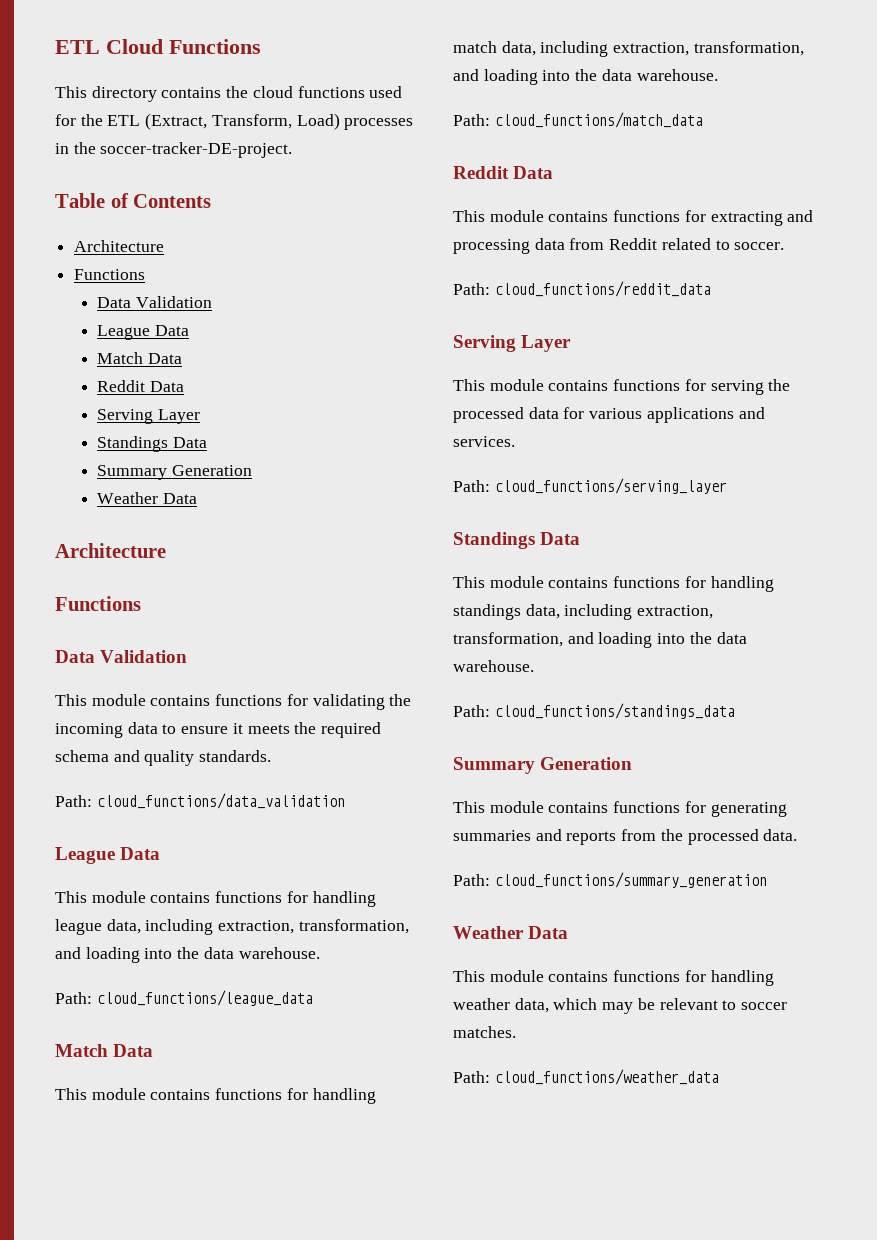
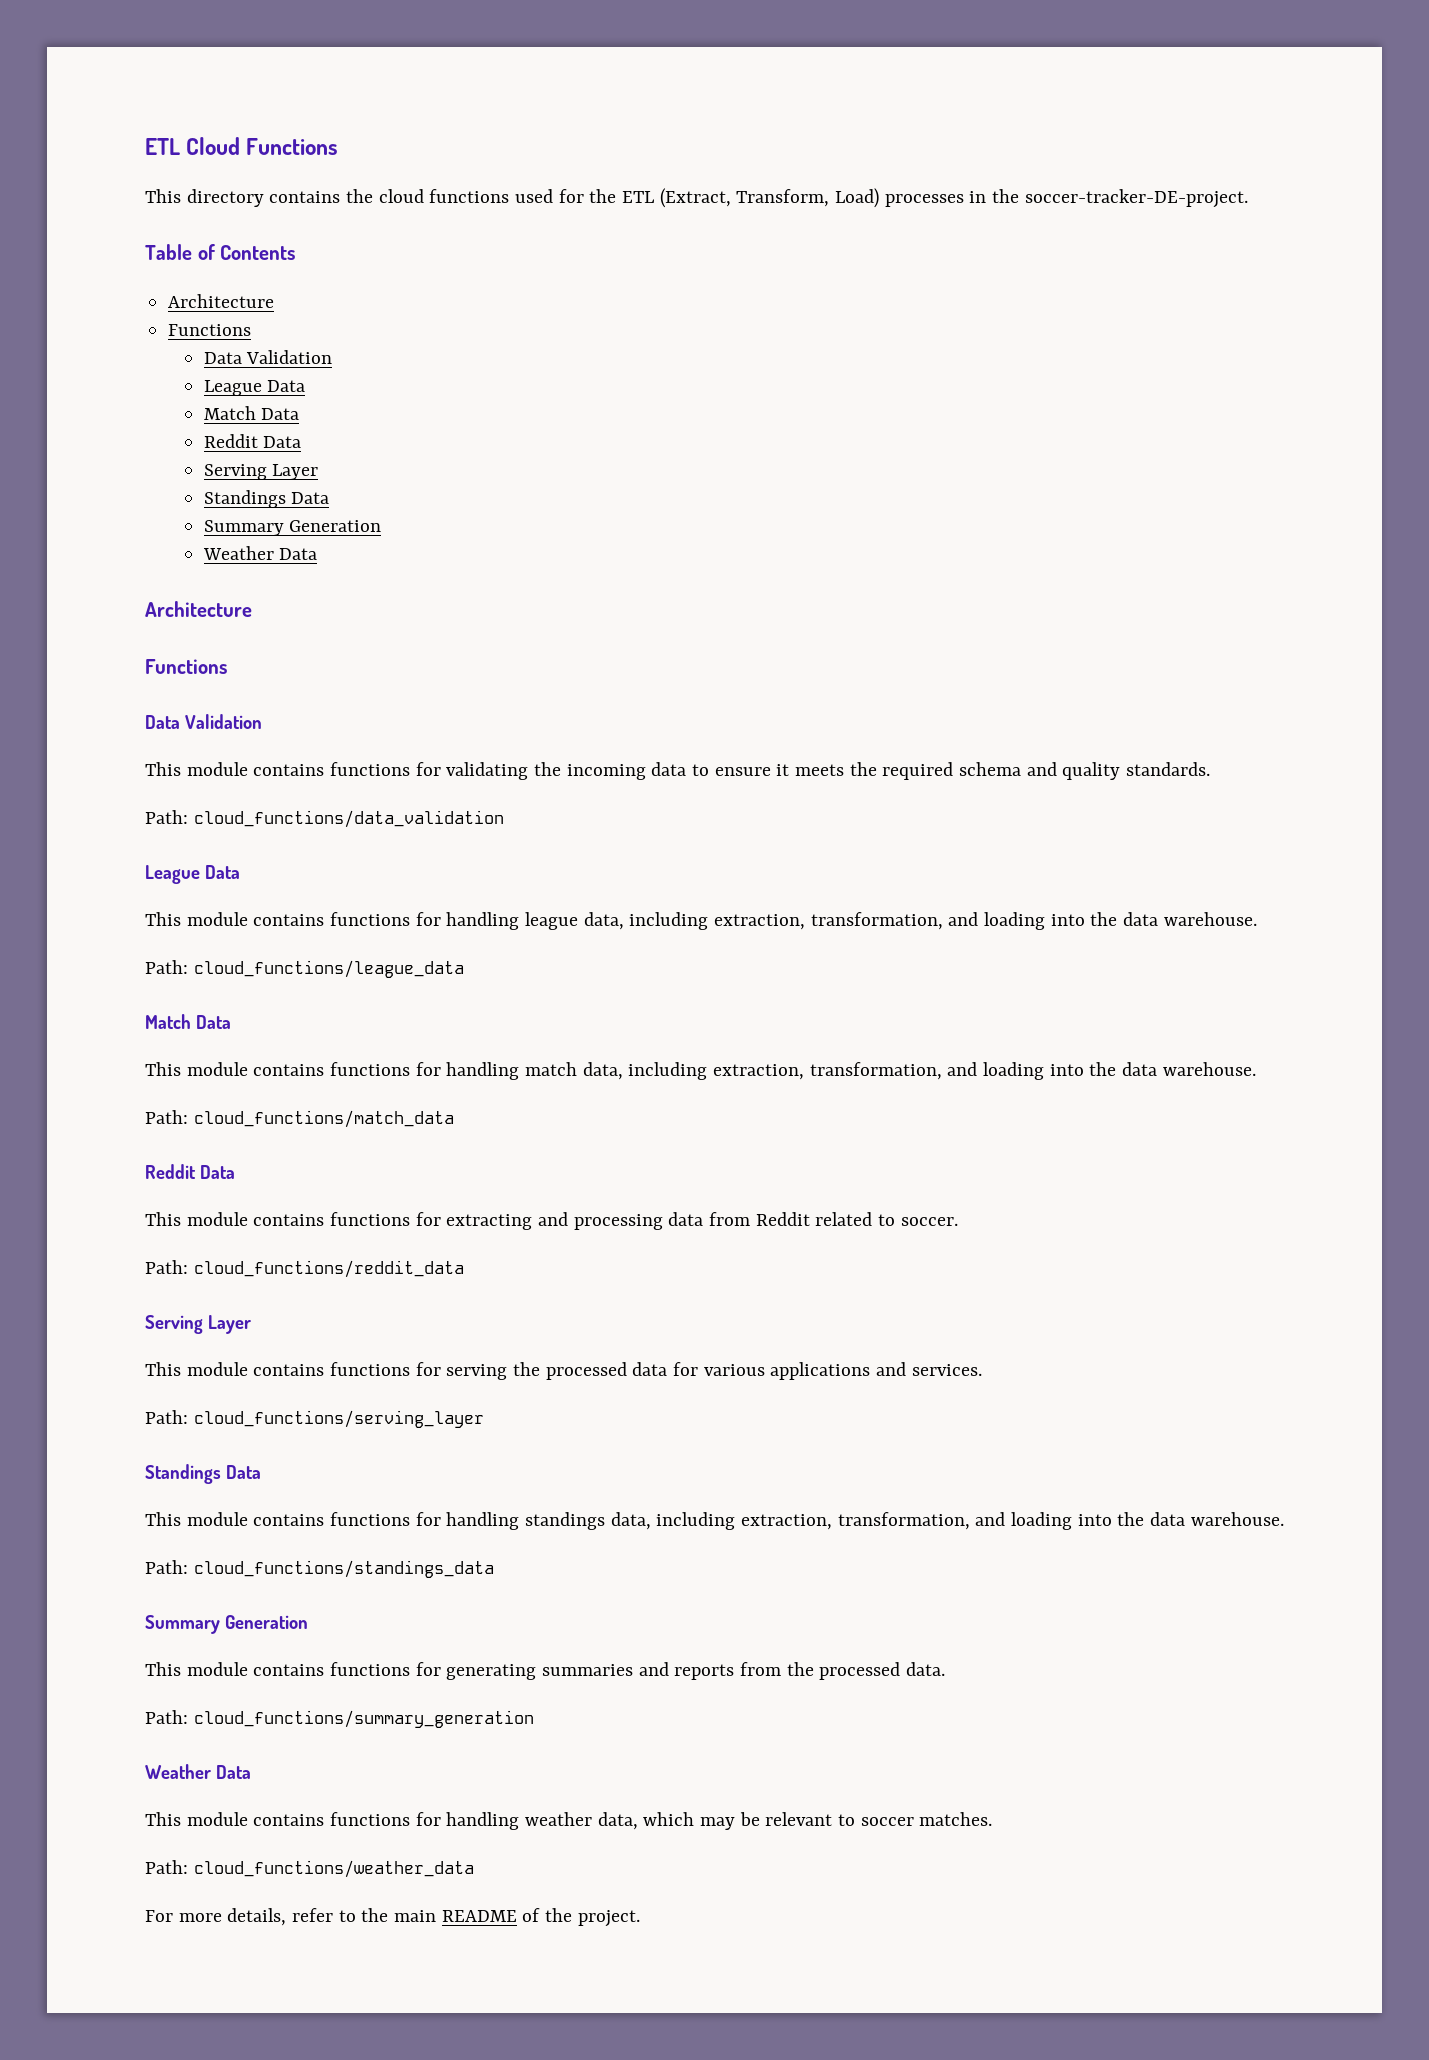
(719, 1077) none -> [145,1908,640,1927] // For more details, refer to the main README of the project.

